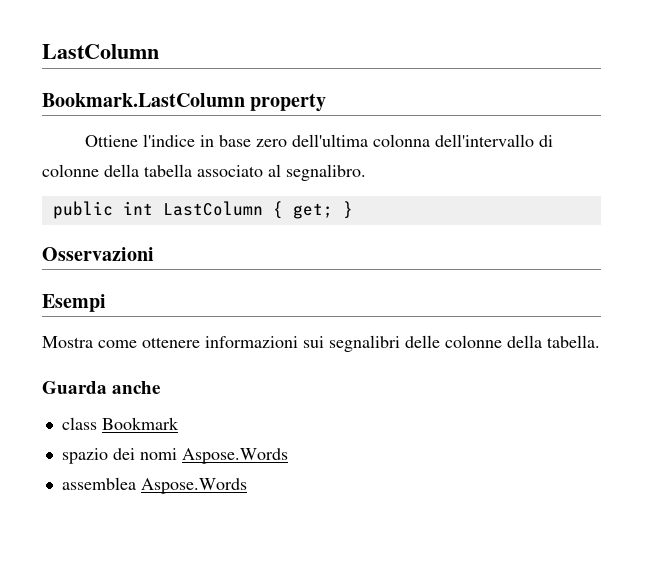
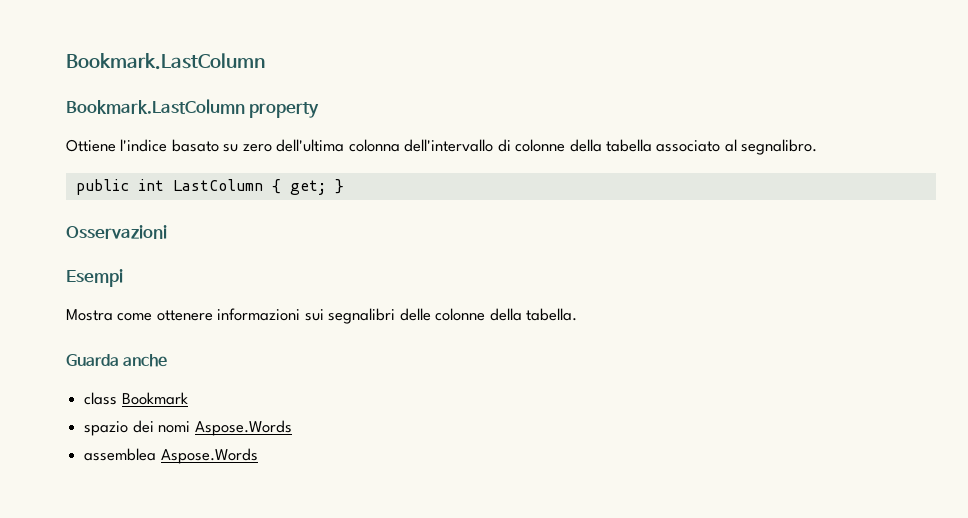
[42,44,159,59] LastColumn -> [66,53,265,70] Bookmark.LastColumn
[200,135,252,147] in base -> [171,139,239,152] basato su

